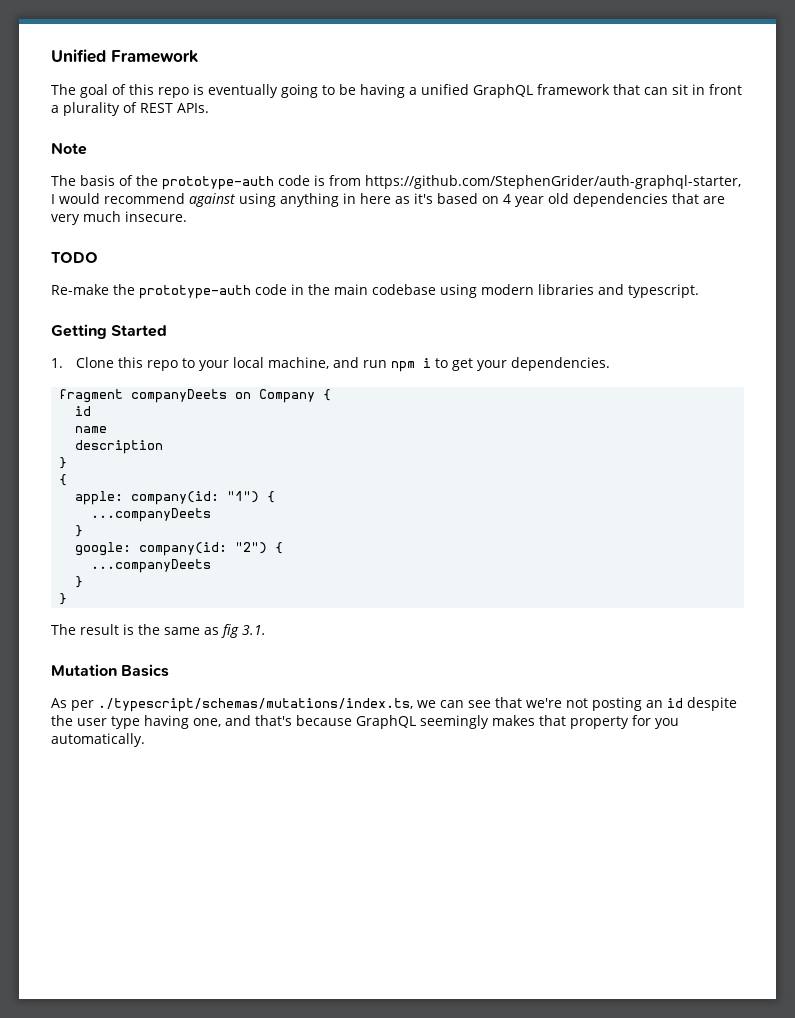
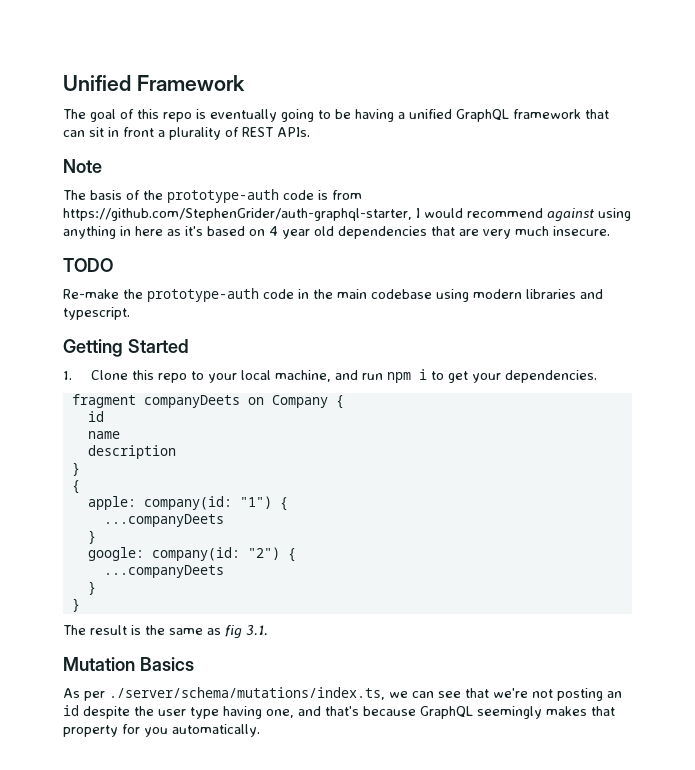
[98,698,413,712] ./typescript/schemas/mutations/index.ts, -> [109,687,385,700] ./server/schema/mutations/index.ts,

